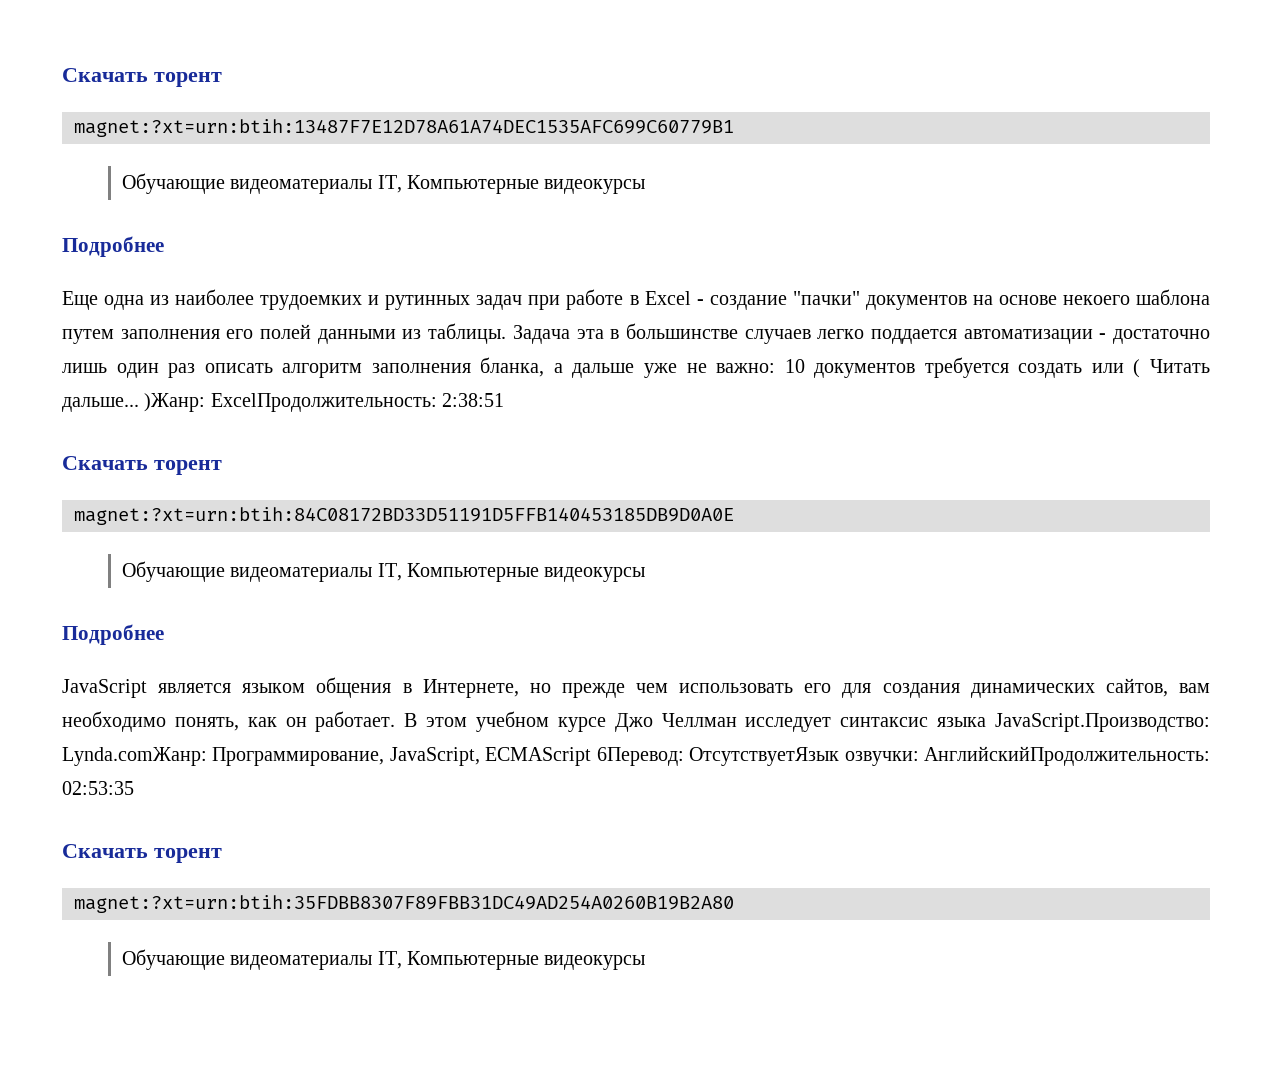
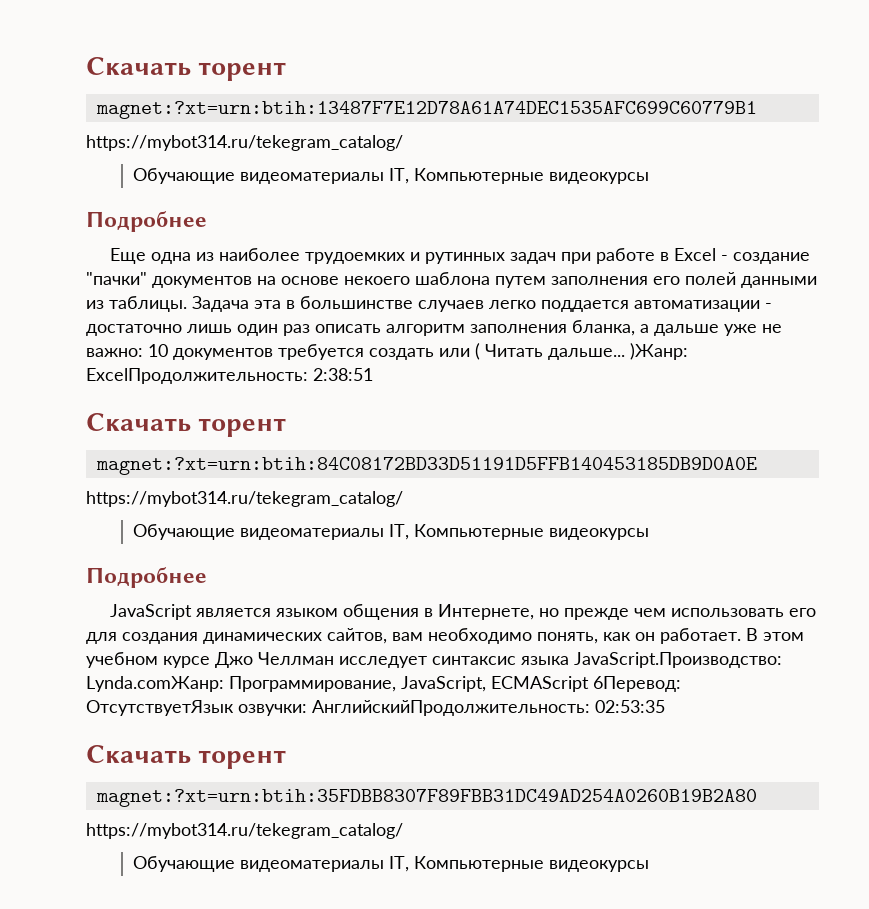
(734, 128) none -> [86,135,403,151] // https://mybot314.ru/tekegram_catalog/
(734, 516) none -> [86,491,403,507] // https://mybot314.ru/tekegram_catalog/
(734, 904) none -> [86,823,403,839] // https://mybot314.ru/tekegram_catalog/

